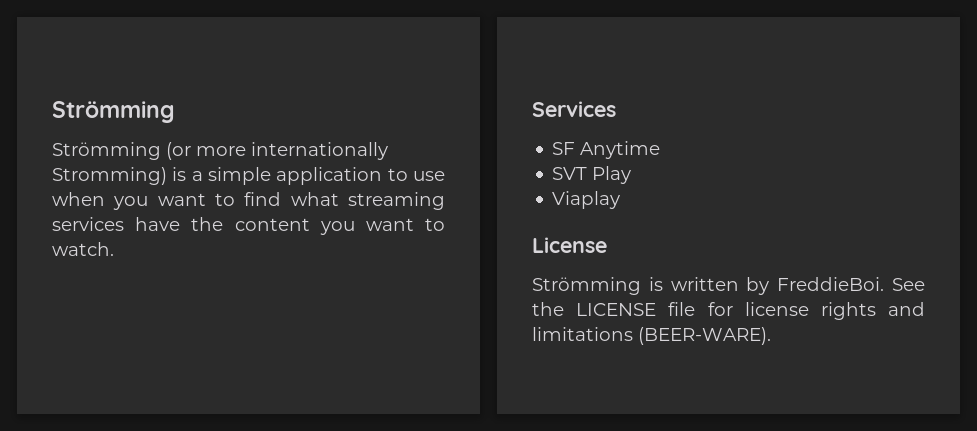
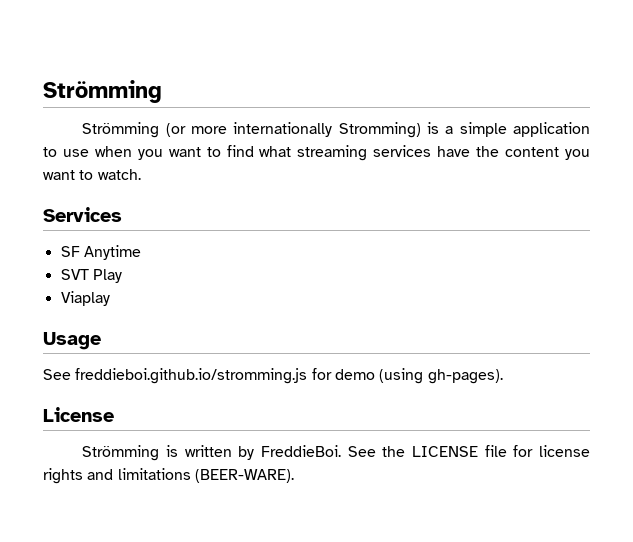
(621, 200) none -> [43,332,101,350] [43,368,503,384] // Usage // See freddieboi.github.io/stromming.js for demo (using gh-pages).

